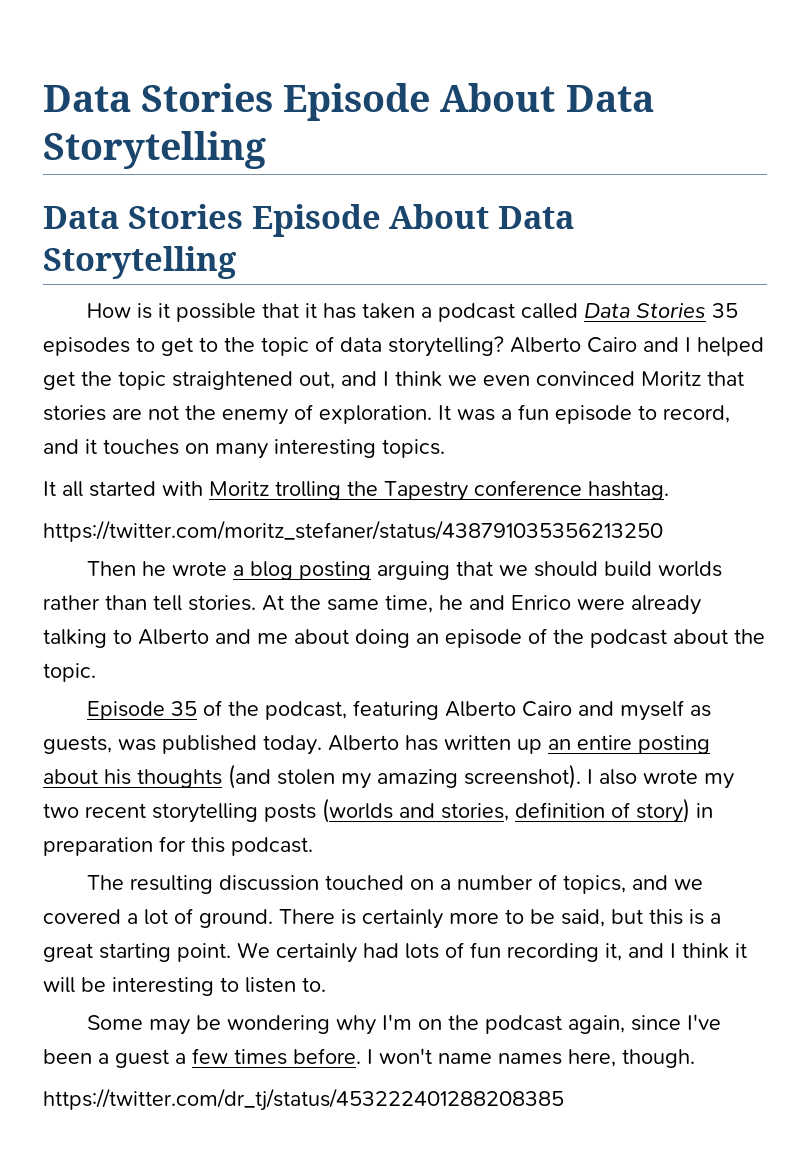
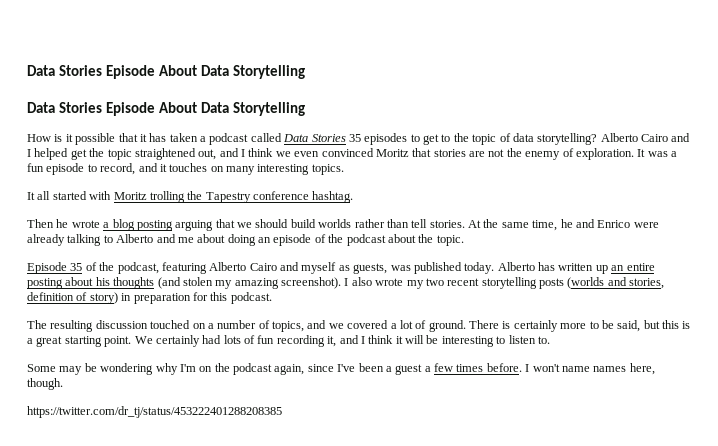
[43,520,663,542] // https://twitter.com/moritz_stefaner/status/438791035356213250 -> (354, 197) none

